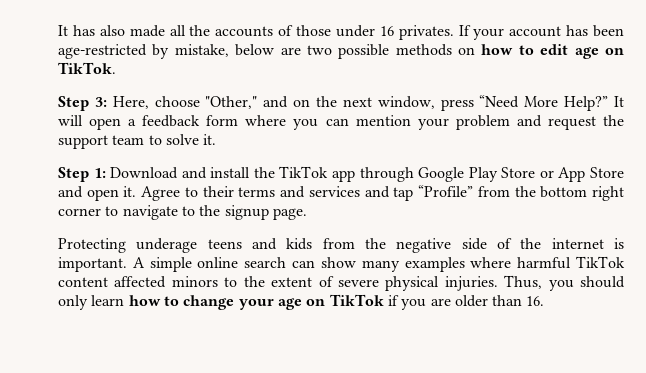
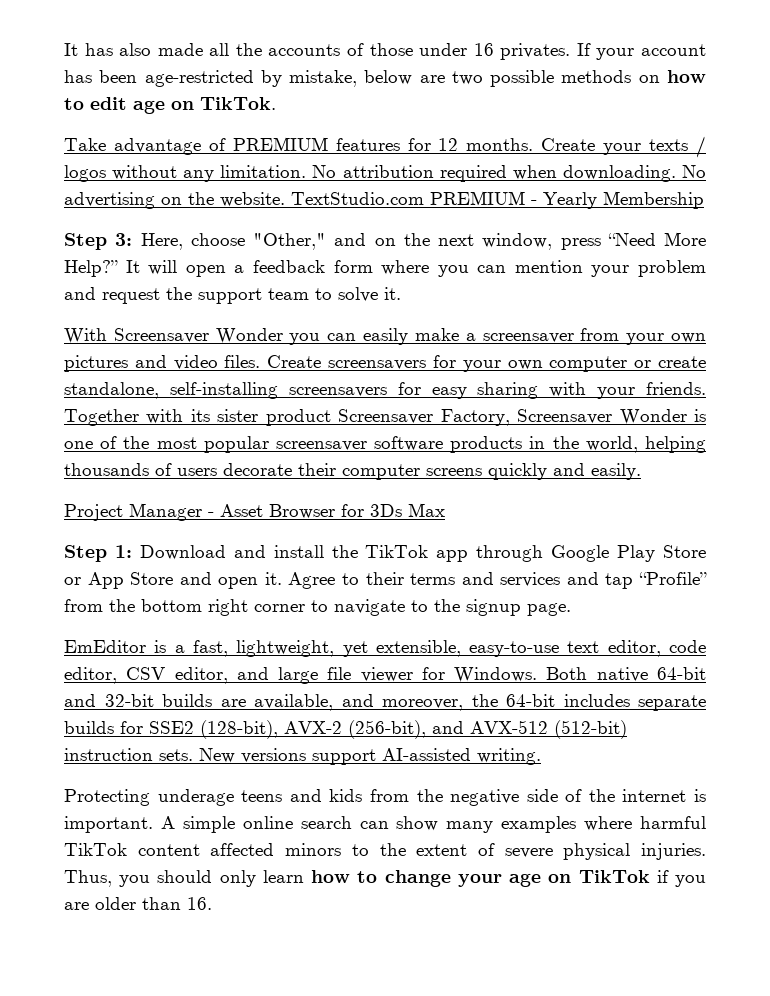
(116, 68) none -> [64,136,707,158] [64,165,706,182] [64,191,704,209] // Take advantage of PREMIUM features for 12 months. Create your texts / logos without any limitation. No attribution required when downloading. No advertising on the website. TextStudio.com PREMIUM - Yearly Membership
(217, 139) none -> [64,328,707,345] [64,355,706,372] [64,382,706,399] [64,409,707,426] [64,436,706,453] [64,463,641,480] [64,503,445,521] // With Screensaver Wonder you can easily make a screensaver from your own pictures and video files. Create screensavers for your own computer or create standalone, self-installing screensavers for easy sharing with your friends. Together with its sister product Screensaver Factory, Screensaver Wonder is one of the most popular screensaver software products in the world, helping thousands of users decorate their computer screens quickly and easily. // Project Manager - Asset Browser for 3Ds Max
(307, 214) none -> [64,640,706,657] [64,667,706,684] [64,694,706,711] [64,720,627,739] [64,748,541,765] // EmEditor is a fast, lightweight, yet extensible, easy-to-use text editor, code editor, CSV editor, and large file viewer for Windows. Both native 64-bit and 32-bit builds are available, and moreover, the 64-bit includes separate builds for SSE2 (128-bit), AVX-2 (256-bit), and AVX-512 (512-bit) instruction sets. New versions support AI-assisted writing.

